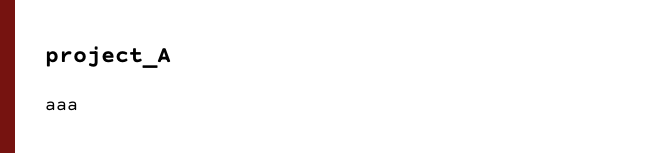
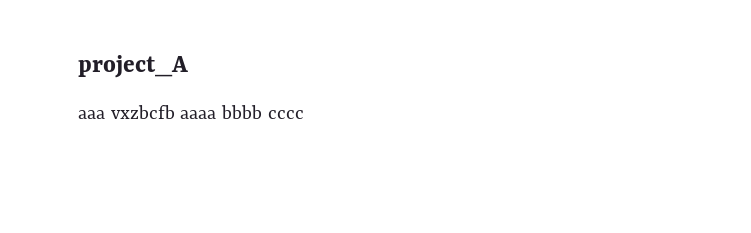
(78, 106) none -> [110,105,304,119] vxzbcfb aaaa bbbb cccc

